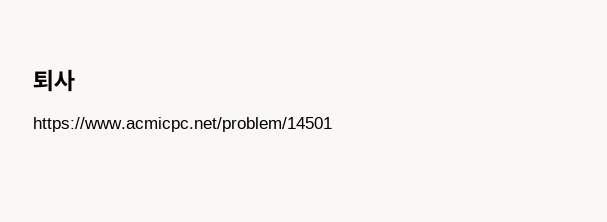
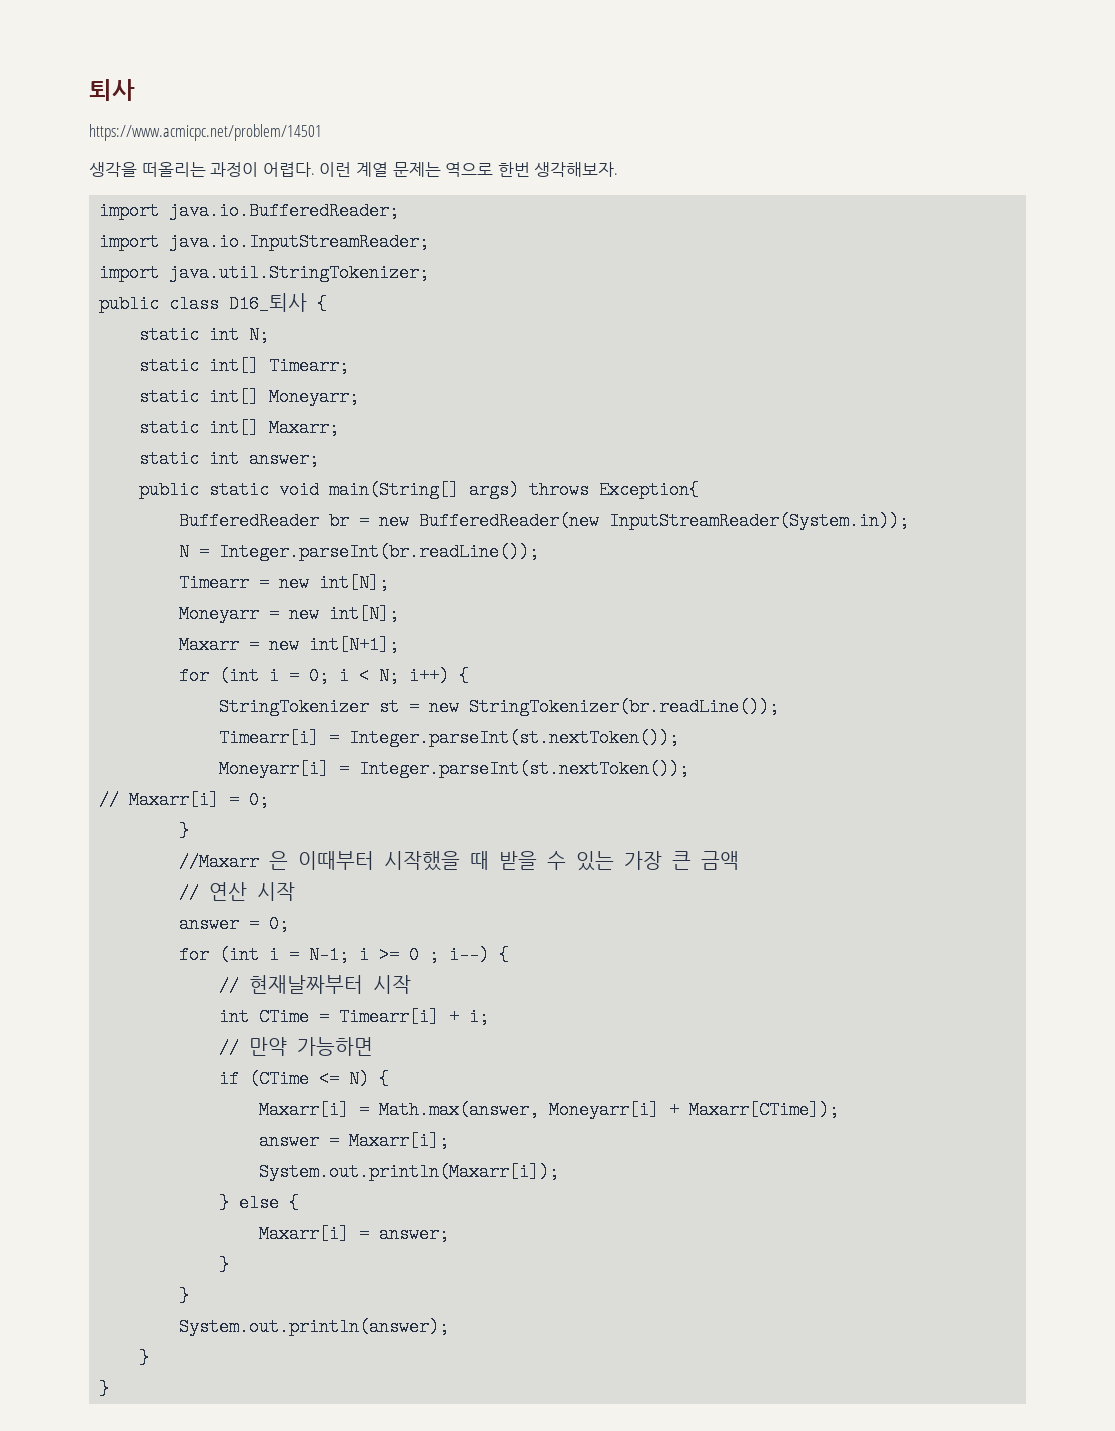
(332, 124) none -> [89,162,619,177] [99,202,400,220] [99,233,430,251] [99,264,430,282] [99,293,328,313] [139,326,270,344] [139,357,350,375] [139,388,360,406] [139,419,340,437] [139,450,320,468] [139,481,700,499] [179,512,910,530] [179,543,540,561] [179,574,390,592] [179,605,400,623] [179,636,400,654] [179,667,470,685] [219,698,780,716] [219,729,680,747] [219,760,690,778] [99,791,270,809] [179,822,190,840] [179,851,740,871] [179,882,296,902] [179,915,290,933] [179,946,510,964] [219,975,412,995] [219,1008,490,1026] [219,1037,374,1057] [219,1070,390,1088] [259,1101,840,1119] [259,1132,450,1150] [259,1163,560,1181] [219,1194,300,1212] [259,1225,450,1243] [219,1256,230,1274] [179,1287,190,1305] [179,1318,450,1336] [139,1349,150,1367] [99,1380,110,1398] // 생각을 떠올리는 과정이 어렵다. 이런 계열 문제는 역으로 한번 생각해보자. // import java.io.BufferedReader; // import java.io.InputStreamReader; // import java.util.StringTokenizer; // public class D16_퇴사 { // static int N; // static int[] Timearr; // static int[] Moneyarr; // static int[] Maxarr; // static int answer; // public static void main(String[] args) throws Exception{ // BufferedReader br = new BufferedReader(new InputStreamReader(System.in)); // N = Integer.parseInt(br.readLine()); // Timearr = new int[N]; // Moneyarr = new int[N]; // Maxarr = new int[N+1]; // for (int i = 0; i < N; i++) { // StringTokenizer st = new StringTokenizer(br.readLine()); // Timearr[i] = Integer.parseInt(st.nextToken()); // Moneyarr[i] = Integer.parseInt(st.nextToken()); // // Maxarr[i] = 0; // } // //Maxarr 은 이때부터 시작했을 때 받을 수 있는 가장 큰 금액 // // 연산 시작 // answer = 0; // for (int i = N-1; i >= 0 ; i--) { // // 현재날짜부터 시작 // int CTime = Timearr[i] + i; // // 만약 가능하면 // if (CTime <= N) { // Maxarr[i] = Math.max(answer, Moneyarr[i] + Maxarr[CTime]); // answer = Maxarr[i]; // System.out.println(Maxarr[i]); // } else { // Maxarr[i] = answer; // } // } // System.out.println(answer); // } // }

